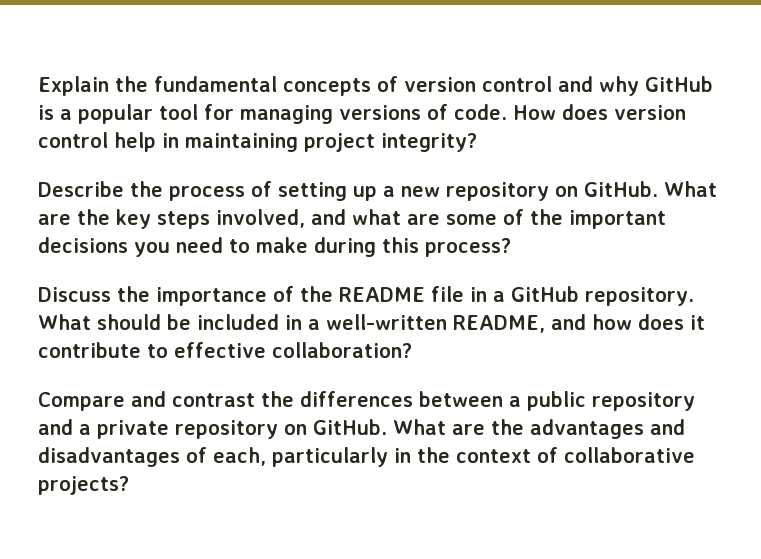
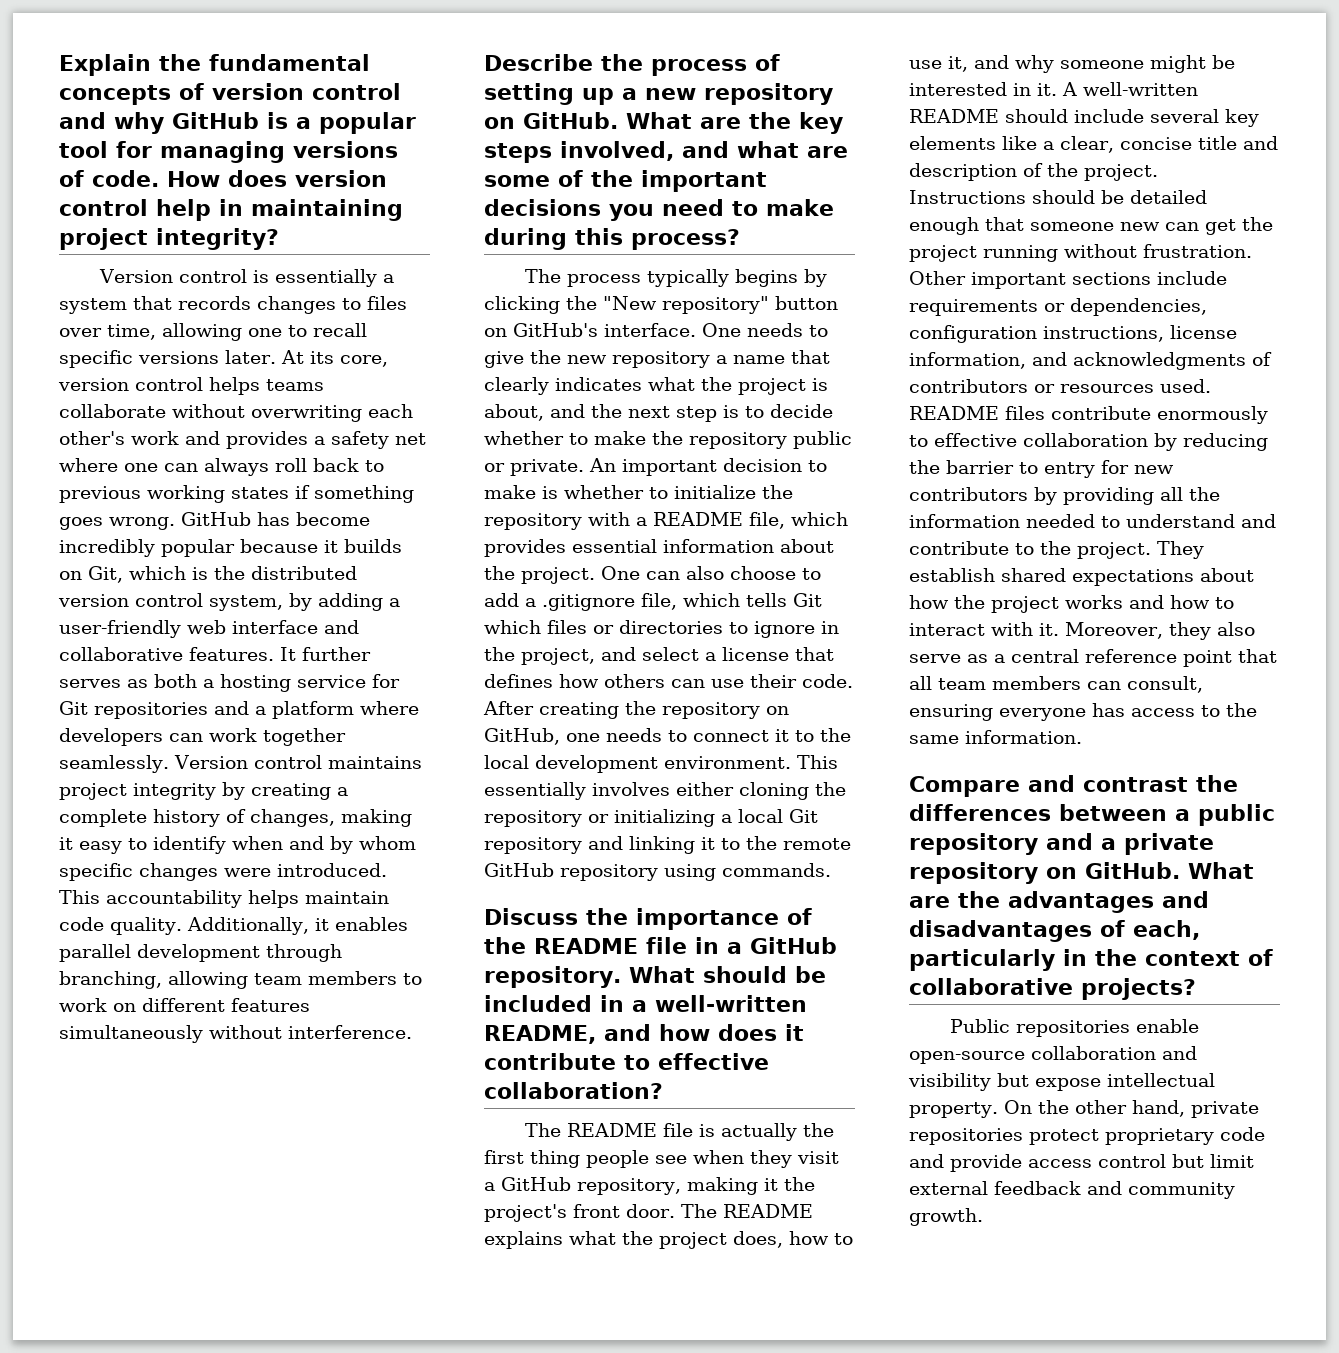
(477, 142) none -> [99,269,395,287] [59,296,407,314] [59,323,367,341] [59,350,388,368] [58,377,324,395] [59,404,413,422] [59,431,426,449] [59,458,384,476] [59,485,414,503] [59,512,370,530] [59,539,402,557] [59,566,357,583] [58,593,400,611] [59,620,359,638] [59,647,371,661] [59,674,400,692] [59,701,419,719] [59,728,346,746] [59,755,422,773] [59,782,348,800] [59,809,412,827] [59,836,416,854] [59,863,387,881] [59,890,389,908] [59,917,408,935] [59,944,342,962] [59,971,422,989] [59,998,310,1012] [59,1025,412,1043] // Version control is essentially a system that records changes to files over time, allowing one to recall specific versions later. At its core, version control helps teams collaborate without overwriting each other's work and provides a safety net where one can always roll back to previous working states if something goes wrong. GitHub has become incredibly popular because it builds on Git, which is the distributed version control system, by adding a user-friendly web interface and collaborative features. It further serves as both a hosting service for Git repositories and a platform where developers can work together seamlessly. Version control maintains project integrity by creating a complete history of changes, making it easy to identify when and by whom specific changes were introduced. This accountability helps maintain code quality. Additionally, it enables parallel development through branching, allowing team members to work on different features simultaneously without interference.
(511, 247) none -> [525,269,828,287] [484,296,838,314] [484,323,828,337] [484,350,830,368] [484,377,828,395] [484,404,833,422] [484,431,852,449] [484,458,827,476] [484,485,793,499] [484,512,848,530] [484,539,834,557] [484,566,821,584] [484,593,822,611] [484,620,839,638] [484,647,834,665] [484,674,853,688] [483,701,789,719] [484,728,851,745] [484,755,838,773] [484,782,846,800] [484,809,818,827] [484,836,851,854] [484,863,831,881] // The process typically begins by clicking the "New repository" button on GitHub's interface. One needs to give the new repository a name that clearly indicates what the project is about, and the next step is to decide whether to make the repository public or private. An important decision to make is whether to initialize the repository with a README file, which provides essential information about the project. One can also choose to add a .gitignore file, which tells Git which files or directories to ignore in the project, and select a license that defines how others can use their code. After creating the repository on GitHub, one needs to connect it to the local development environment. This essentially involves either cloning the repository or initializing a local Git repository and linking it to the remote GitHub repository using commands.
(412, 350) none -> [525,1123,835,1141] [484,1150,839,1168] [484,1177,815,1195] [484,1204,813,1222] [484,1231,853,1249] [909,55,1235,73] [909,82,1198,96] [909,109,1259,127] [909,136,1278,153] [909,163,1158,181] [909,190,1207,204] [909,217,1273,235] [909,244,1252,262] [909,271,1227,289] [909,298,1207,316] [909,325,1237,343] [909,352,1272,370] [909,379,1211,393] [909,406,1268,424] [909,433,1268,451] [909,460,1174,478] [909,487,1220,505] [909,514,1276,528] [909,541,1204,559] [909,568,1254,586] [909,595,1234,613] [909,622,1255,640] [909,649,1277,667] [909,676,1203,693] [909,703,1257,721] [909,730,1082,744] // The README file is actually the first thing people see when they visit a GitHub repository, making it the project's front door. The README explains what the project does, how to use it, and why someone might be interested in it. A well-written README should include several key elements like a clear, concise title and description of the project. Instructions should be detailed enough that someone new can get the project running without frustration. Other important sections include requirements or dependencies, configuration instructions, license information, and acknowledgments of contributors or resources used. README files contribute enormously to effective collaboration by reducing the barrier to entry for new contributors by providing all the information needed to understand and contribute to the project. They establish shared expectations about how the project works and how to interact with it. Moreover, they also serve as a central reference point that all team members can consult, ensuring everyone has access to the same information.
(129, 485) none -> [950,1019,1200,1037] [909,1046,1197,1064] [908,1073,1215,1091] [909,1100,1259,1118] [909,1127,1265,1145] [909,1154,1254,1172] [909,1181,1235,1199] [909,1208,983,1226] // Public repositories enable open-source collaboration and visibility but expose intellectual property. On the other hand, private repositories protect proprietary code and provide access control but limit external feedback and community growth.

